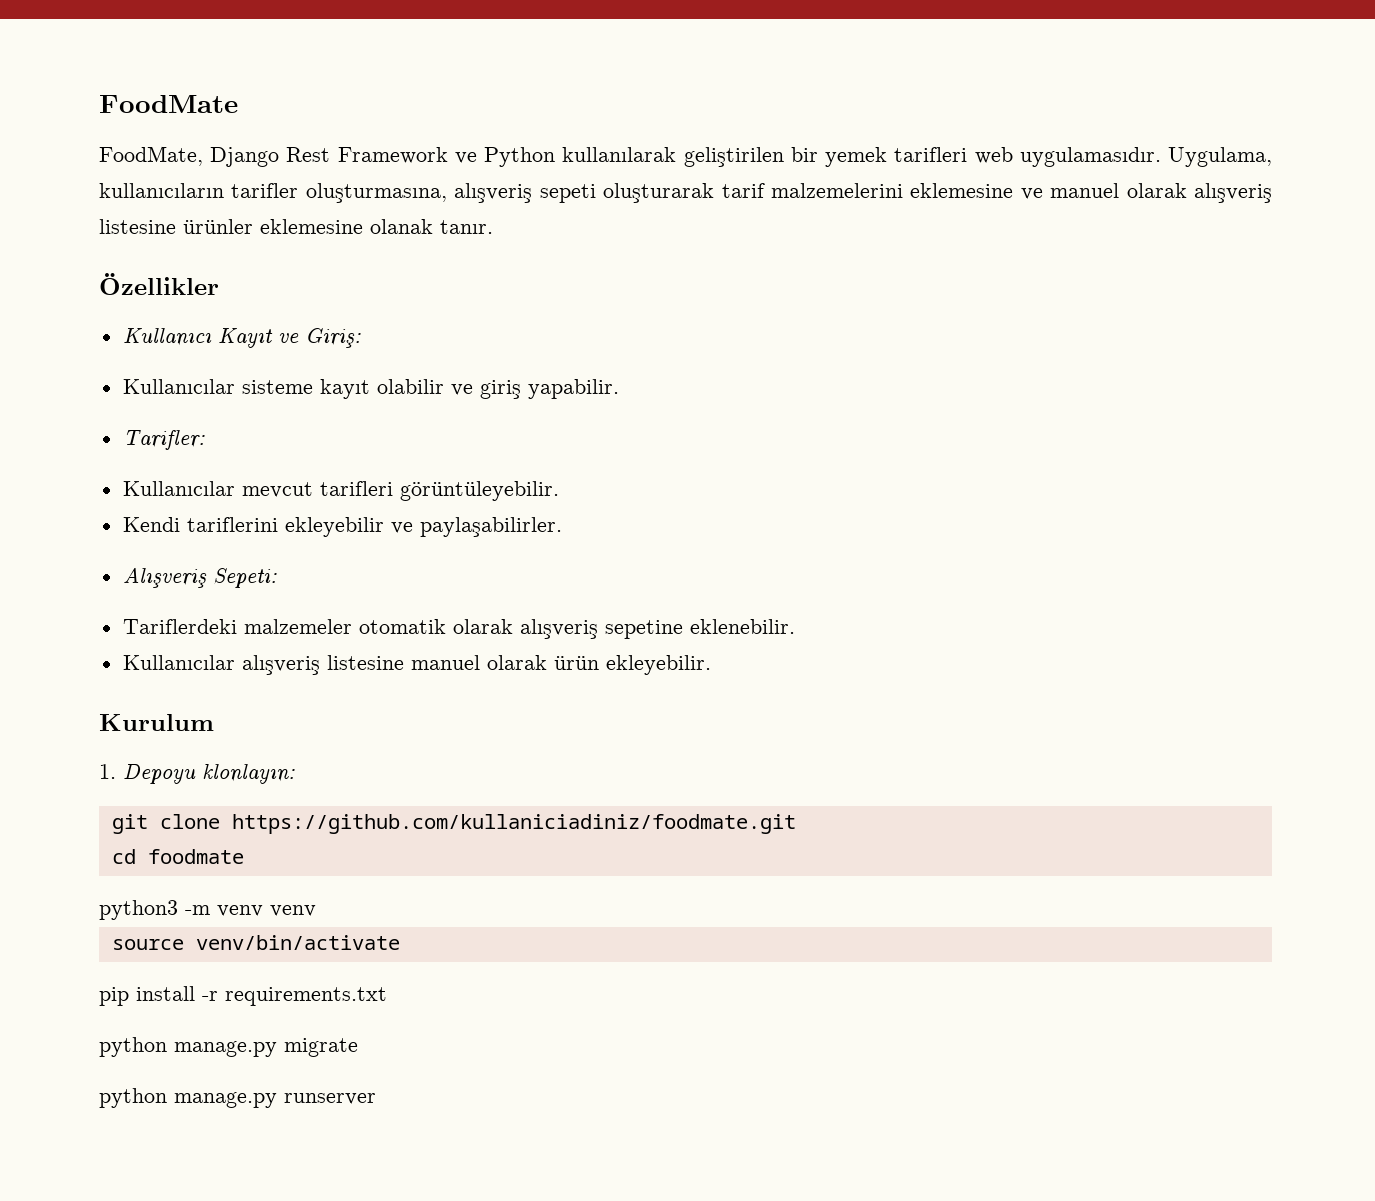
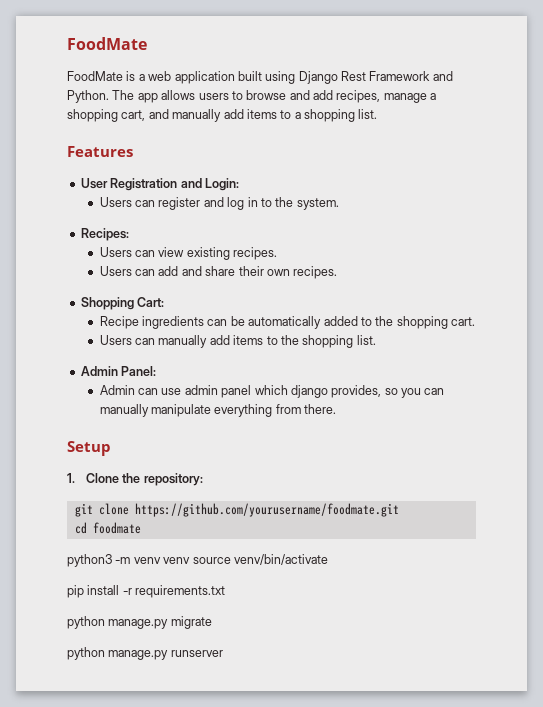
[99,146,1273,167] [99,183,1272,203] [99,219,493,234] [99,273,219,295] [122,328,361,348] [122,379,619,399] [122,430,205,450] [122,481,559,501] [122,517,562,537] [122,567,277,588] [122,619,795,639] [122,655,711,675] [99,714,214,731] [99,764,295,784] FoodMate, Django Rest Framework ve Python kullanılarak geliştirilen bir yemek tarifleri web uygulamasıdır. Uygulama, kullanıcıların tarifler oluşturmasına, alışveriş sepeti oluşturarak tarif malzemelerini eklemesine ve manuel olarak alışveriş listesine ürünler eklemesine olanak tanır. // Özellikler // Kullanıcı Kayıt ve Giriş: // Kullanıcılar sisteme kayıt olabilir ve giriş yapabilir. // Tarifler: // Kullanıcılar mevcut tarifleri görüntüleyebilir. // Kendi tariflerini ekleyebilir ve paylaşabilirler. // Alışveriş Sepeti: // Tariflerdeki malzemeler otomatik olarak alışveriş sepetine eklenebilir. // Kullanıcılar alışveriş listesine manuel olarak ürün ekleyebilir. // Kurulum // 1. Depoyu klonlayın: -> [67,71,453,84] [67,90,437,103] [67,109,378,122] [67,146,133,157] [80,178,239,191] [99,197,339,210] [80,228,129,241] [99,247,278,260] [99,266,338,279] [80,297,165,310] [99,316,476,329] [99,335,376,348] [80,366,157,376] [99,385,445,398] [99,404,337,417] [67,441,111,456] [67,473,203,486] FoodMate is a web application built using Django Rest Framework and Python. The app allows users to browse and add recipes, manage a shopping cart, and manually add items to a shopping list. // Features // User Registration and Login: // Users can register and log in to the system. // Recipes: // Users can view existing recipes. // Users can add and share their own recipes. // Shopping Cart: // Recipe ingredients can be automatically added to the shopping cart. // Users can manually add items to the shopping list. // Admin Panel: // Admin can use admin panel which django provides, so you can manually manipulate everything from there. // Setup // 1. Clone the repository:
[231,814,796,834] https://github.com/kullaniciadiniz/foodmate.git -> [134,503,399,517] https://github.com/yourusername/foodmate.git
(316, 911) // -> (191, 560) none

